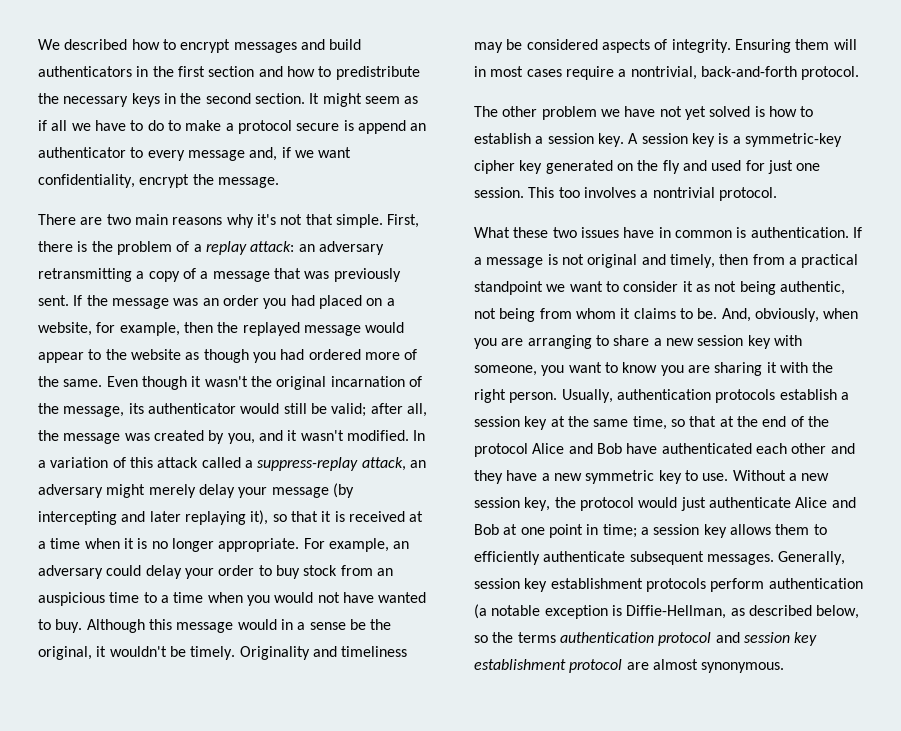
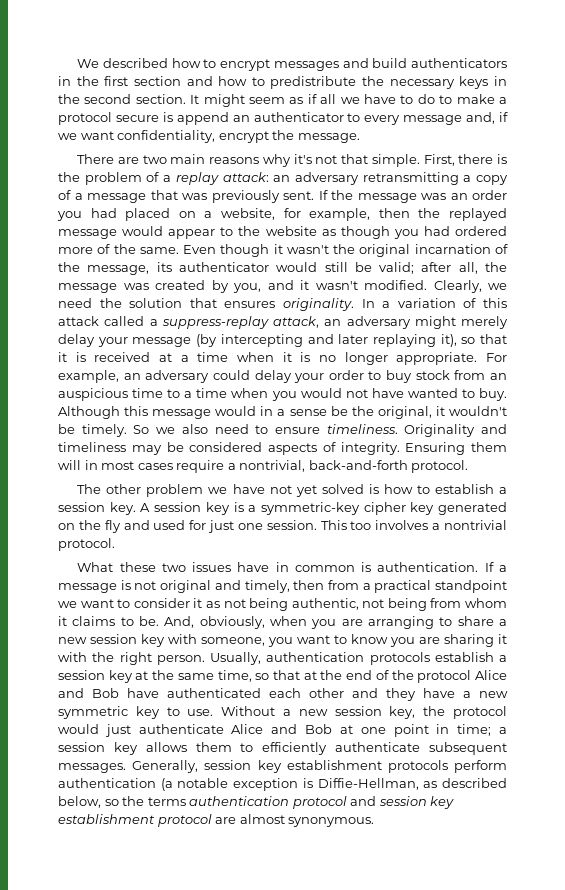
(409, 435) none -> [433,280,507,293] [58,298,354,311] Clearly, we need the solution that ensures originality.
(236, 653) none -> [133,424,398,434] So we also need to ensure timeliness.

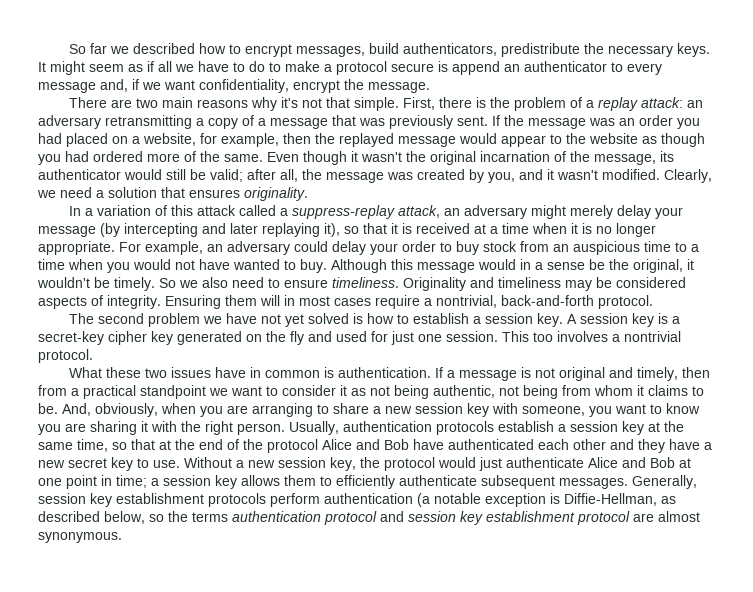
[77,59,100,68] We -> [69,43,130,54] So far we
[273,58,507,71] [58,76,507,89] [58,94,186,104] messages and build authenticators in the first section and how to predistribute the necessary keys in the second section. -> [296,43,711,57] messages, build authenticators, predistribute the necessary keys.
[99,298,122,308] the -> [96,190,104,198] a
(354, 304) none -> (308, 194) //
[106,484,142,494] other -> [98,313,145,324] second
[260,502,360,515] symmetric-key -> [38,331,104,345] secret-key
[58,706,128,719] symmetric -> [68,458,107,468] secret

